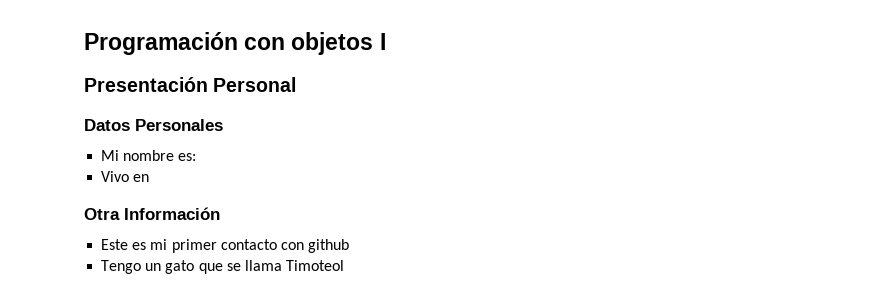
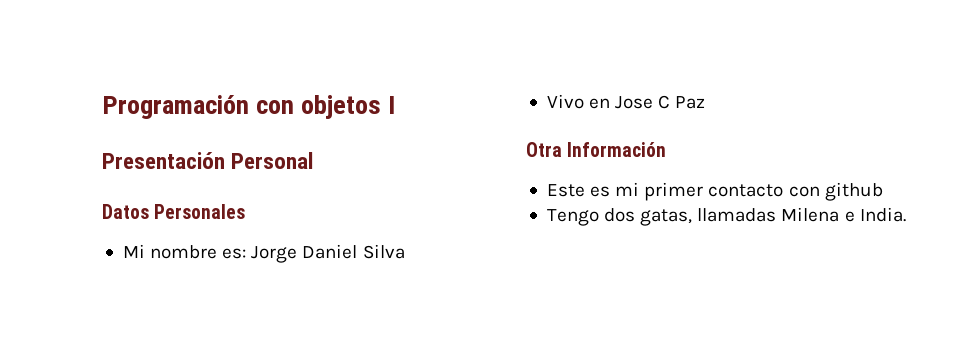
(197, 157) none -> [251,244,405,263] Jorge Daniel Silva
(150, 178) none -> [615,95,706,109] Jose C Paz
[145,260,345,274] un gato que se llama Timoteol -> [604,207,906,226] dos gatas, llamadas Milena e India.

